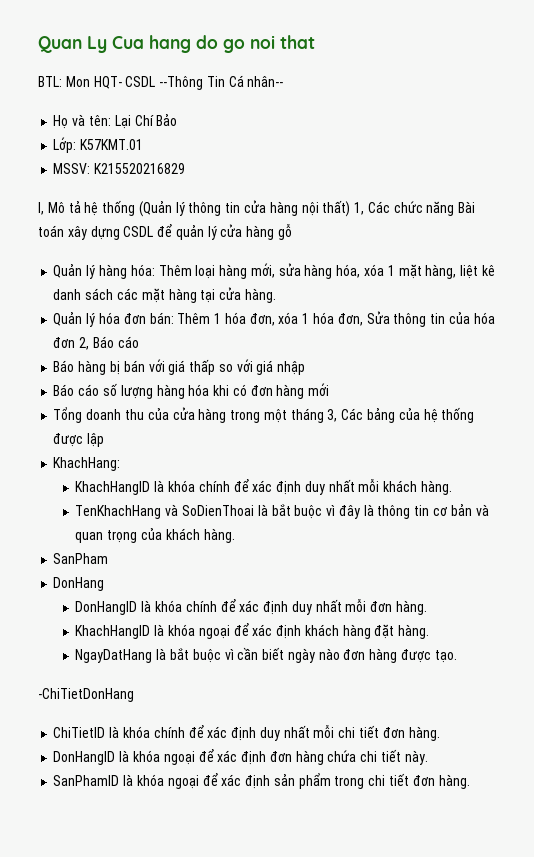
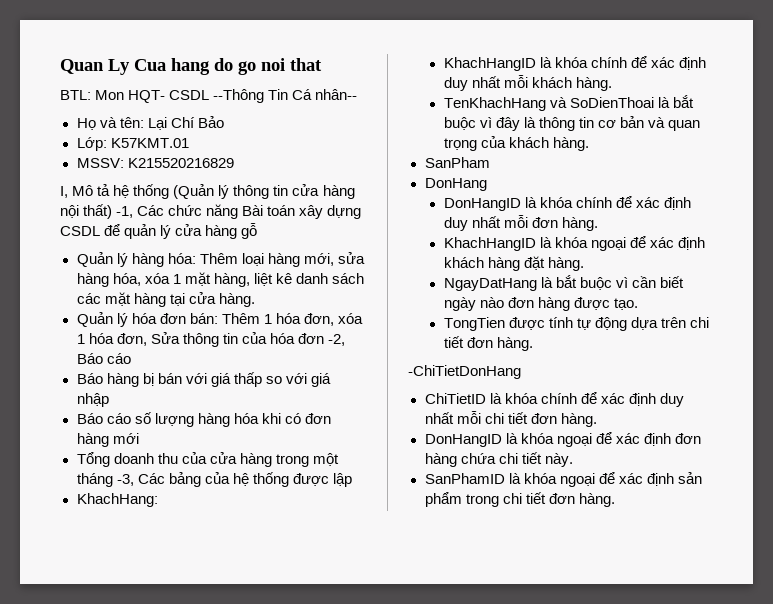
[354,202,365,215] 1, -> [116,206,134,218] -1,
[79,337,90,350] 2, -> [327,334,345,346] -2,
[327,409,338,422] 3, -> [116,474,134,486] -3,
(457, 656) none -> [443,317,709,331] [443,336,533,351] // TongTien được tính tự động dựa trên chi tiết đơn hàng.

